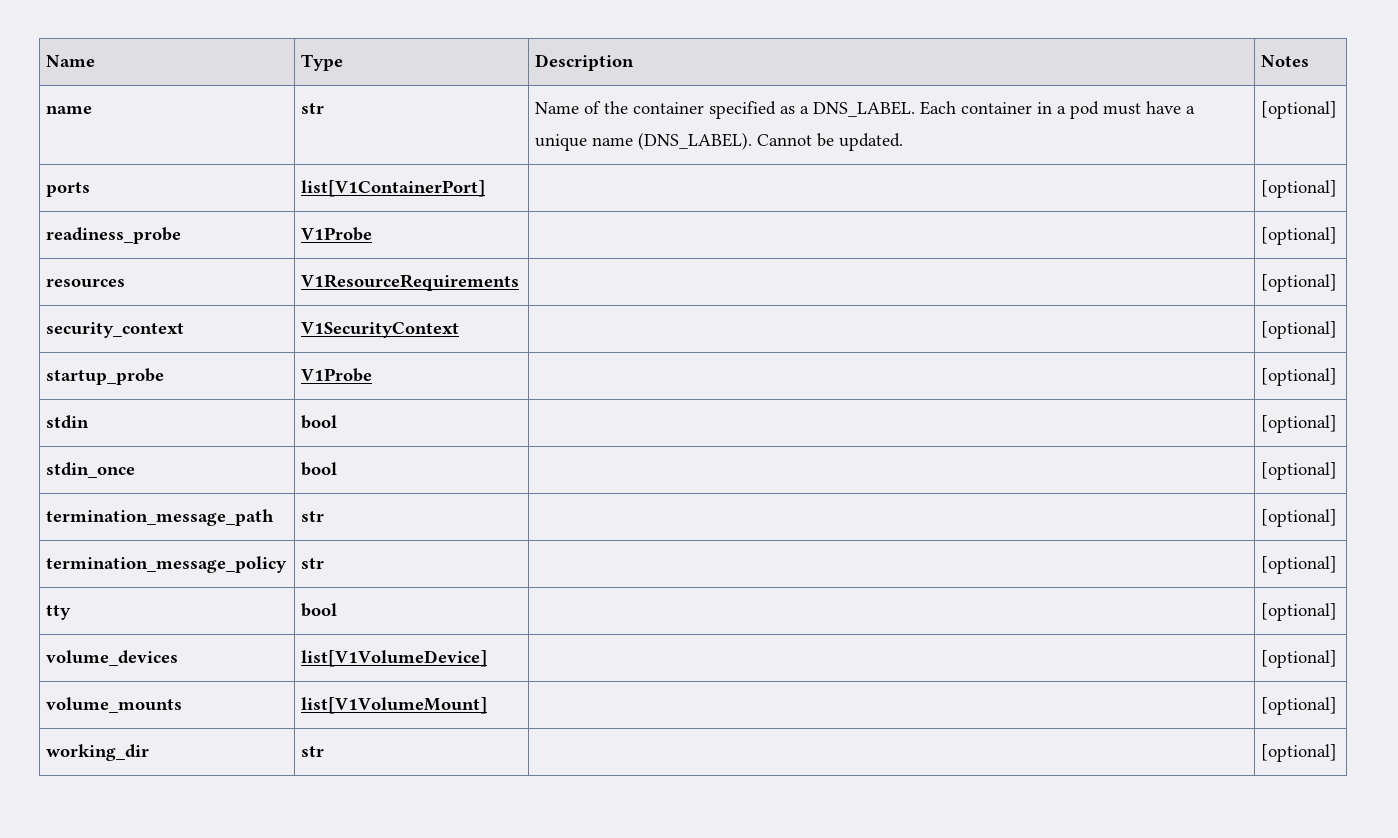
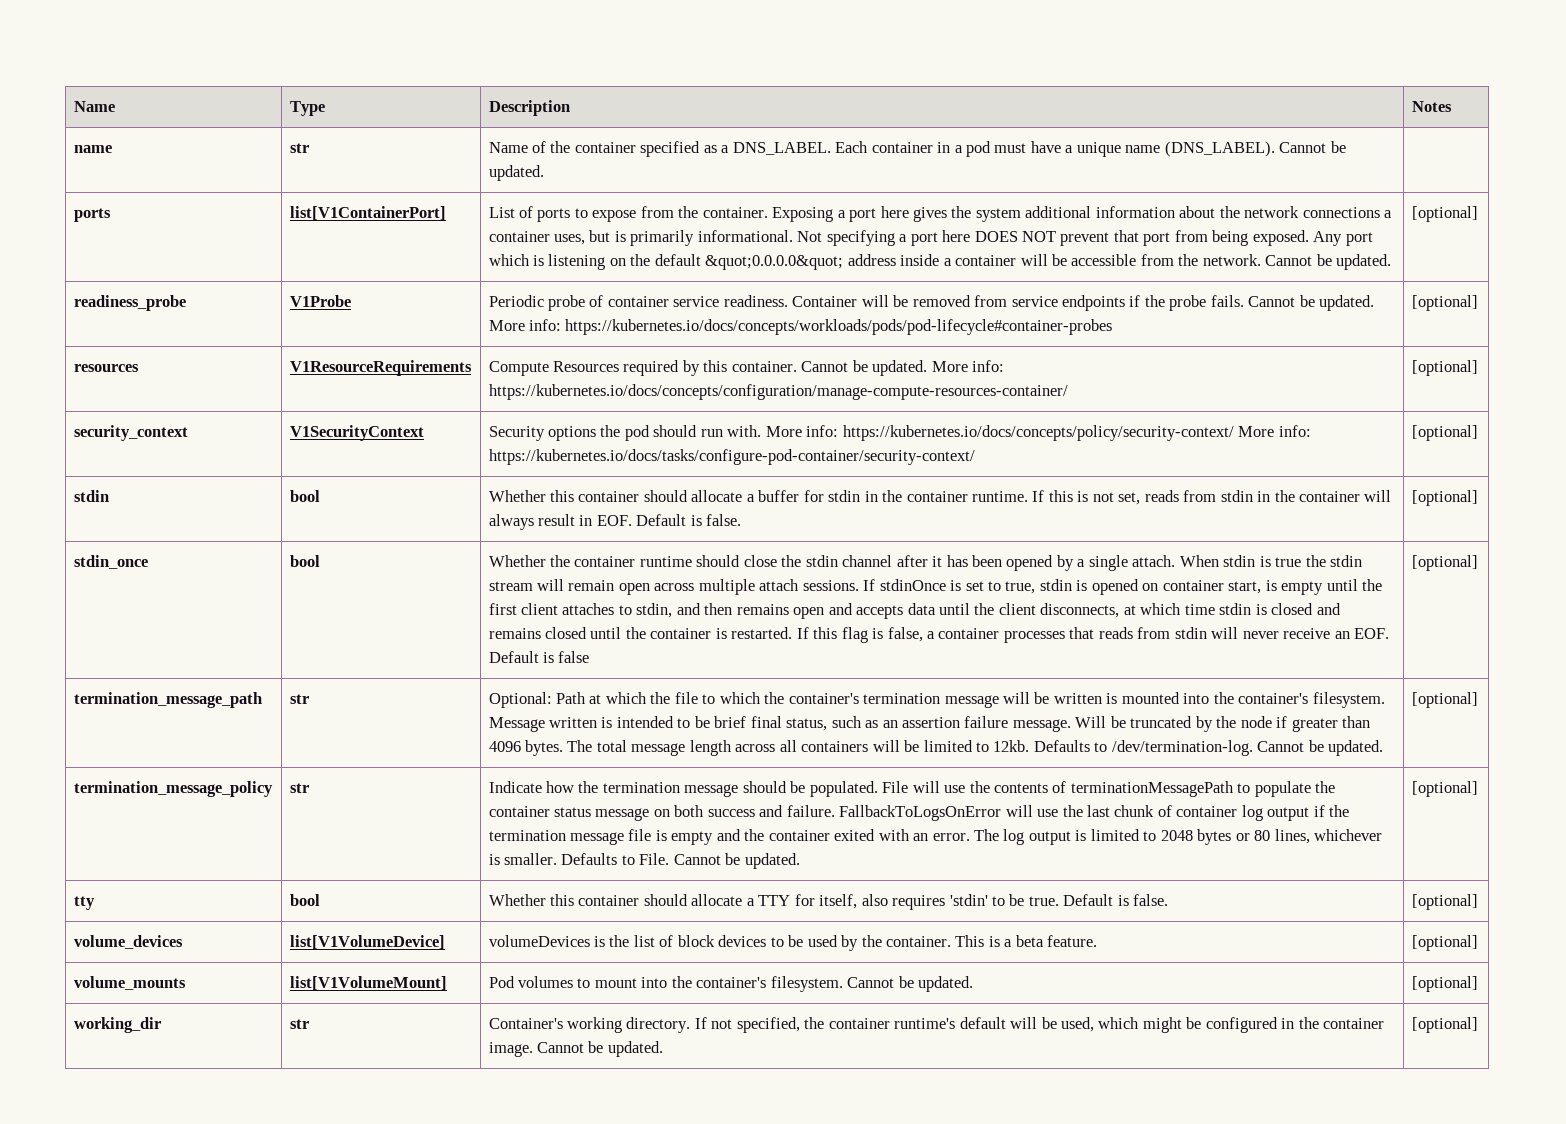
[1261,101,1338,119] [optional] -> (544, 173) none
[1261,180,1338,198] [46,227,182,244] [301,227,373,241] [1261,227,1338,245] [46,279,126,288] [301,274,520,291] [1261,274,1338,292] [46,322,185,338] [301,322,460,338] [1261,321,1338,339] [46,368,165,385] [301,368,373,382] [1261,368,1338,386] [46,415,90,429] [301,415,338,429] [1261,415,1338,433] [46,462,136,478] [301,462,338,476] [1261,462,1338,480] [46,509,275,526] [301,511,325,522] [1261,509,1338,527] [46,556,288,573] [301,558,325,569] [1261,556,1338,574] [46,605,72,620] [301,603,338,617] [1261,603,1338,621] [46,650,179,666] [301,650,488,667] [1261,650,1338,668] [46,697,183,713] [301,697,488,714] [1261,697,1338,715] [46,744,150,761] [301,746,325,757] | [optional] // readiness_probe | V1Probe | | [optional] // resources | V1ResourceRequirements | | [optional] // security_context | V1SecurityContext | | [optional] // startup_probe | V1Probe | | [optional] // stdin | bool | | [optional] // stdin_once | bool | | [optional] // termination_message_path | str | | [optional] // termination_message_policy | str | | [optional] // tty | bool | | [optional] // volume_devices | list[V1VolumeDevice] | | [optional] // volume_mounts | list[V1VolumeMount] | | [optional] // working_dir | str | -> [488,206,1393,222] [488,230,1373,246] [488,254,1392,270] [1411,206,1478,222] [73,295,186,311] [289,295,351,307] [488,295,1375,311] [488,319,1113,335] [1411,295,1478,311] [73,364,139,372] [289,360,472,376] [488,360,1005,376] [488,384,1068,400] [1411,360,1478,376] [73,425,188,441] [289,425,424,441] [488,425,1311,441] [488,449,975,465] [1411,425,1478,441] [73,490,109,502] [289,490,320,502] [488,490,1392,505] [488,514,742,530] [1411,490,1478,506] [73,555,148,569] [289,555,320,567] [488,555,1363,571] [488,579,1383,595] [488,603,1341,619] [488,627,1390,643] [488,651,590,663] [1411,555,1478,571] [73,692,262,708] [289,694,309,704] [488,692,1385,708] [488,716,1371,732] [488,740,1384,756] [1411,692,1478,708] [73,781,273,797] [289,783,309,793] [488,781,1336,797] [488,805,1350,821] [488,829,1383,845] [488,853,800,869] [1411,781,1478,797] [73,896,95,910] [289,894,320,906] [488,894,1169,910] [1411,894,1478,910] [73,935,183,949] [289,935,445,949] [488,935,1098,951] [1411,935,1478,951] [73,976,186,990] [289,976,447,990] [488,976,974,992] [1411,976,1478,992] [73,1017,161,1033] [289,1019,309,1029] [488,1017,1385,1033] [488,1041,663,1057] List of ports to expose from the container. Exposing a port here gives the system additional information about the network connections a container uses, but is primarily informational. Not specifying a port here DOES NOT prevent that port from being exposed. Any port which is listening on the default &quot;0.0.0.0&quot; address inside a container will be accessible from the network. Cannot be updated. | [optional] // readiness_probe | V1Probe | Periodic probe of container service readiness. Container will be removed from service endpoints if the probe fails. Cannot be updated. More info: https://kubernetes.io/docs/concepts/workloads/pods/pod-lifecycle#container-probes | [optional] // resources | V1ResourceRequirements | Compute Resources required by this container. Cannot be updated. More info: https://kubernetes.io/docs/concepts/configuration/manage-compute-resources-container/ | [optional] // security_context | V1SecurityContext | Security options the pod should run with. More info: https://kubernetes.io/docs/concepts/policy/security-context/ More info: https://kubernetes.io/docs/tasks/configure-pod-container/security-context/ | [optional] // stdin | bool | Whether this container should allocate a buffer for stdin in the container runtime. If this is not set, reads from stdin in the container will always result in EOF. Default is false. | [optional] // stdin_once | bool | Whether the container runtime should close the stdin channel after it has been opened by a single attach. When stdin is true the stdin stream will remain open across multiple attach sessions. If stdinOnce is set to true, stdin is opened on container start, is empty until the first client attaches to stdin, and then remains open and accepts data until the client disconnects, at which time stdin is closed and remains closed until the container is restarted. If this flag is false, a container processes that reads from stdin will never receive an EOF. Default is false | [optional] // termination_message_path | str | Optional: Path at which the file to which the container's termination message will be written is mounted into the container's filesystem. Message written is intended to be brief final status, such as an assertion failure message. Will be truncated by the node if greater than 4096 bytes. The total message length across all containers will be limited to 12kb. Defaults to /dev/termination-log. Cannot be updated. | [optional] // termination_message_policy | str | Indicate how the termination message should be populated. File will use the contents of terminationMessagePath to populate the container status message on both success and failure. FallbackToLogsOnError will use the last chunk of container log output if the termination message file is empty and the container exited with an error. The log output is limited to 2048 bytes or 80 lines, whichever is smaller. Defaults to File. Cannot be updated. | [optional] // tty | bool | Whether this container should allocate a TTY for itself, also requires 'stdin' to be true. Default is false. | [optional] // volume_devices | list[V1VolumeDevice] | volumeDevices is the list of block devices to be used by the container. This is a beta feature. | [optional] // volume_mounts | list[V1VolumeMount] | Pod volumes to mount into the container's filesystem. Cannot be updated. | [optional] // working_dir | str | Container's working directory. If not specified, the container runtime's default will be used, which might be configured in the container image. Cannot be updated.

